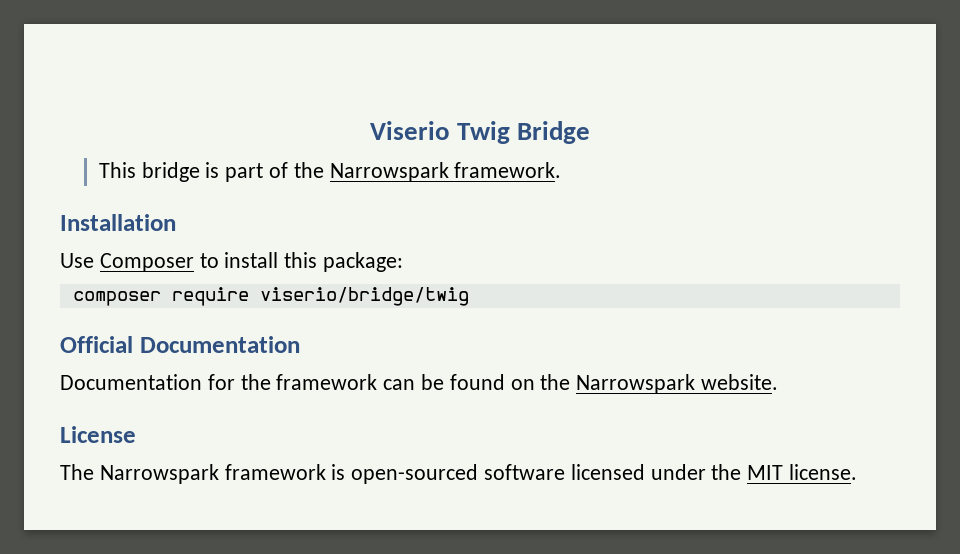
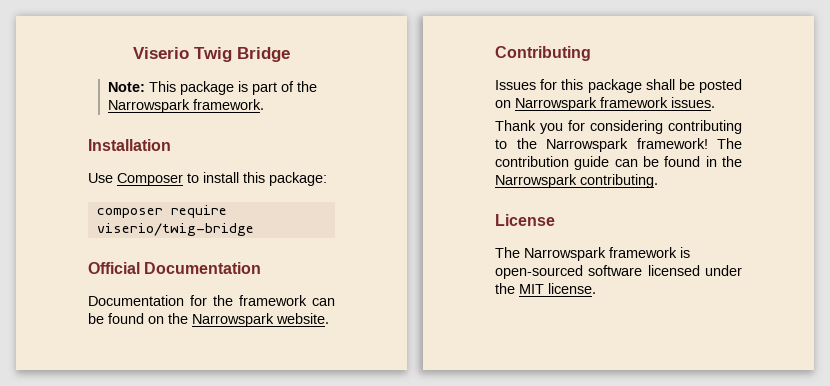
[98,162,200,182] This bridge -> [108,81,235,95] Note: This package
[259,287,469,306] viserio/bridge/twig -> [96,223,254,236] viserio/twig-bridge
(779, 382) none -> [495,46,591,61] [495,79,742,93] [495,97,715,111] [495,120,742,134] [495,138,742,152] [495,156,742,170] [495,174,658,188] // Contributing // Issues for this package shall be posted on Narrowspark framework issues. // Thank you for considering contributing to the Narrowspark framework! The contribution guide can be found in the Narrowspark contributing.

